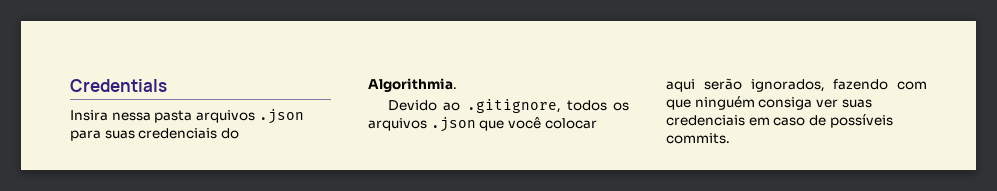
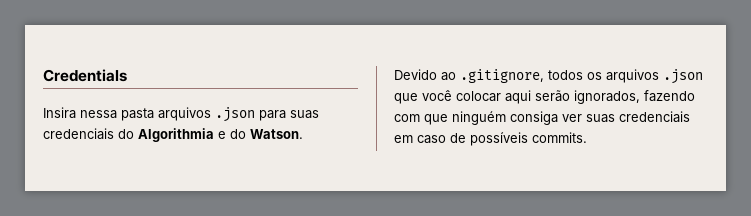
[368,78,457,92] Algorithmia. -> [138,128,303,142] Algorithmia e do Watson.

